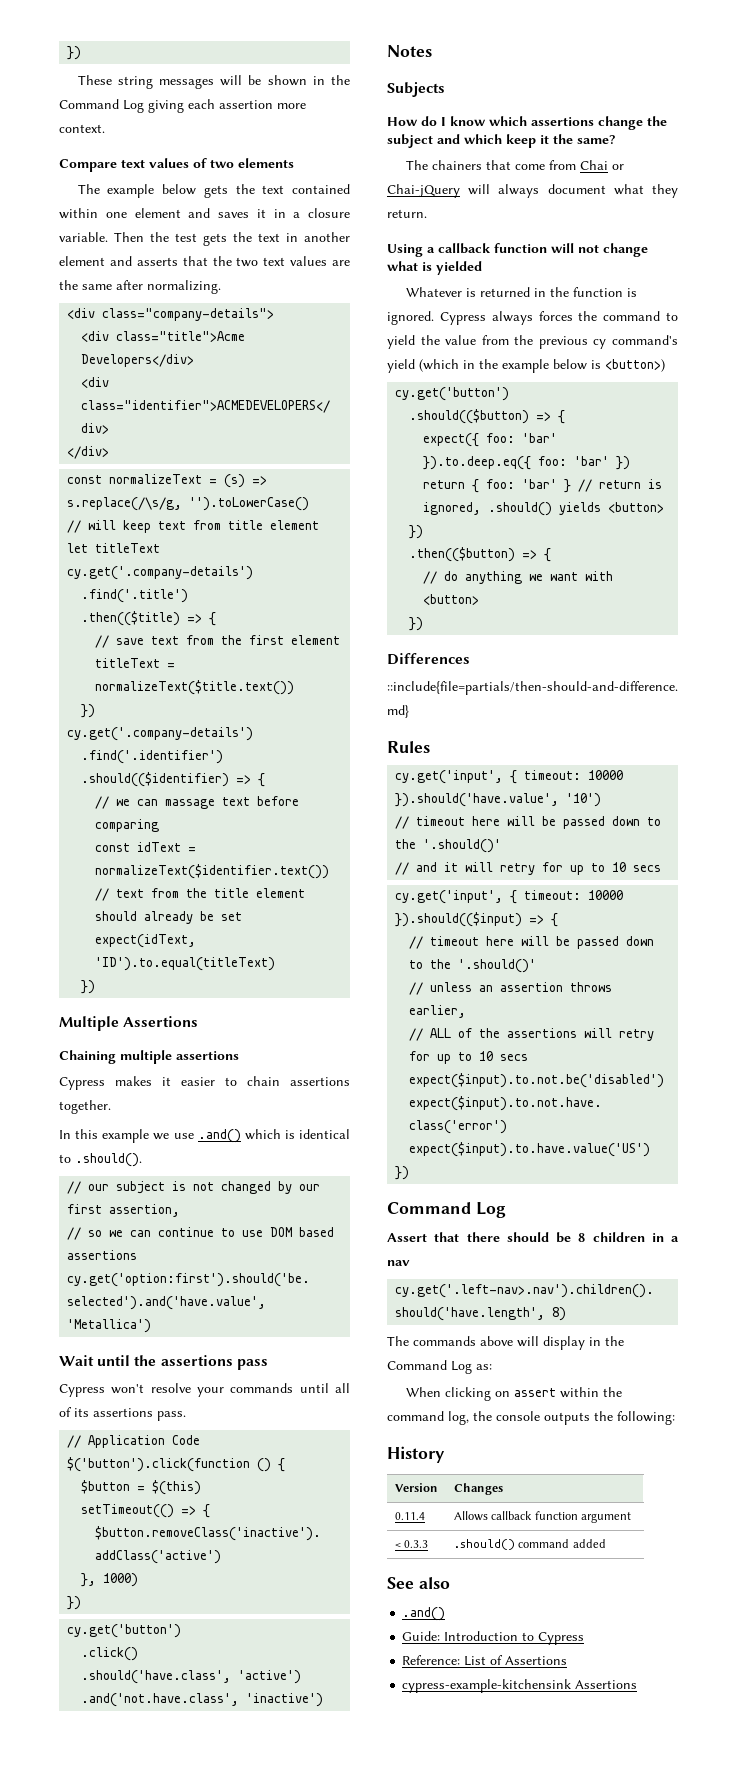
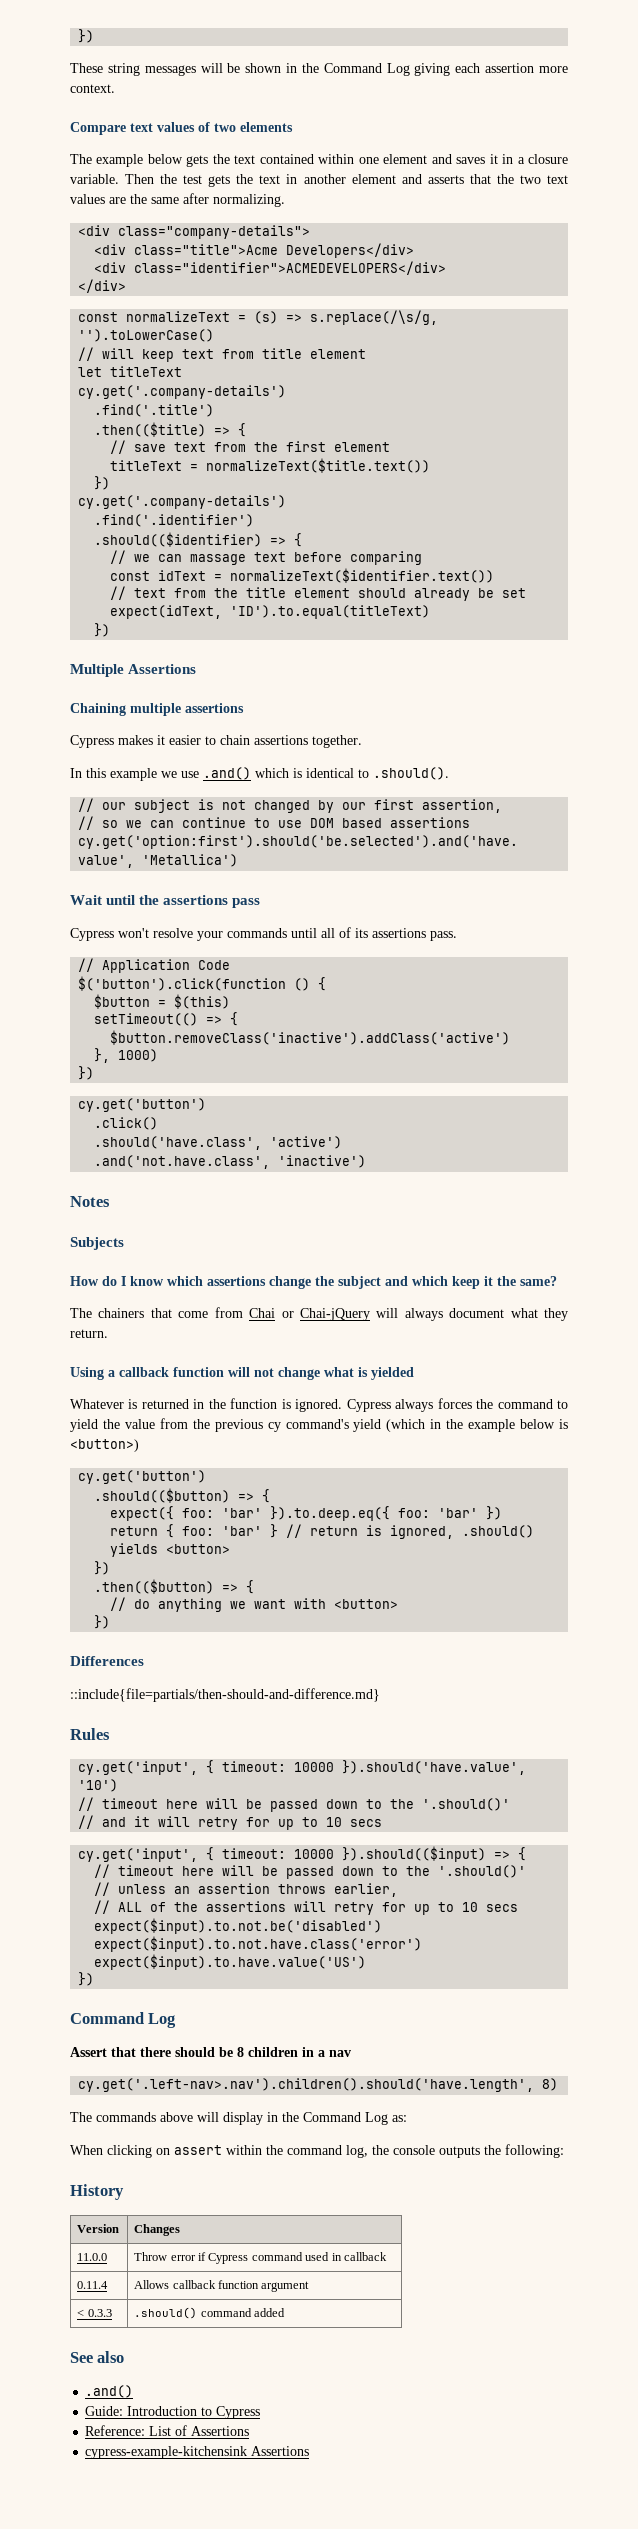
(503, 1489) none -> [77,2253,108,2261] [134,2252,387,2264] // 11.0.0 | Throw error if Cypress command used in callback

